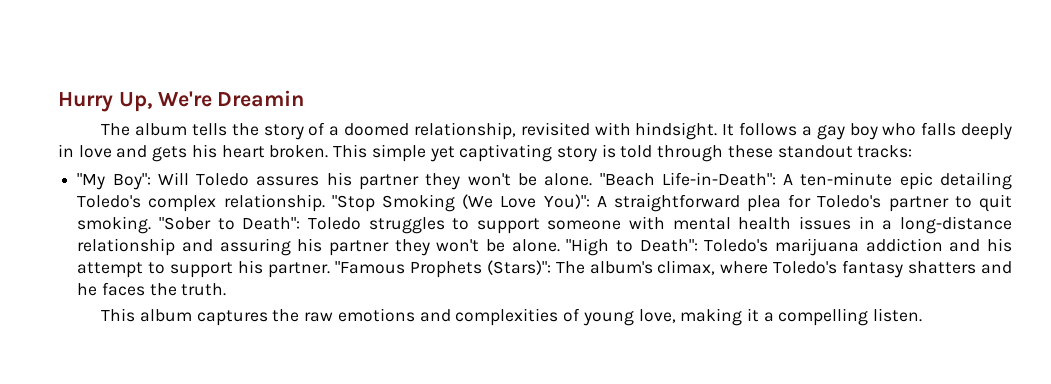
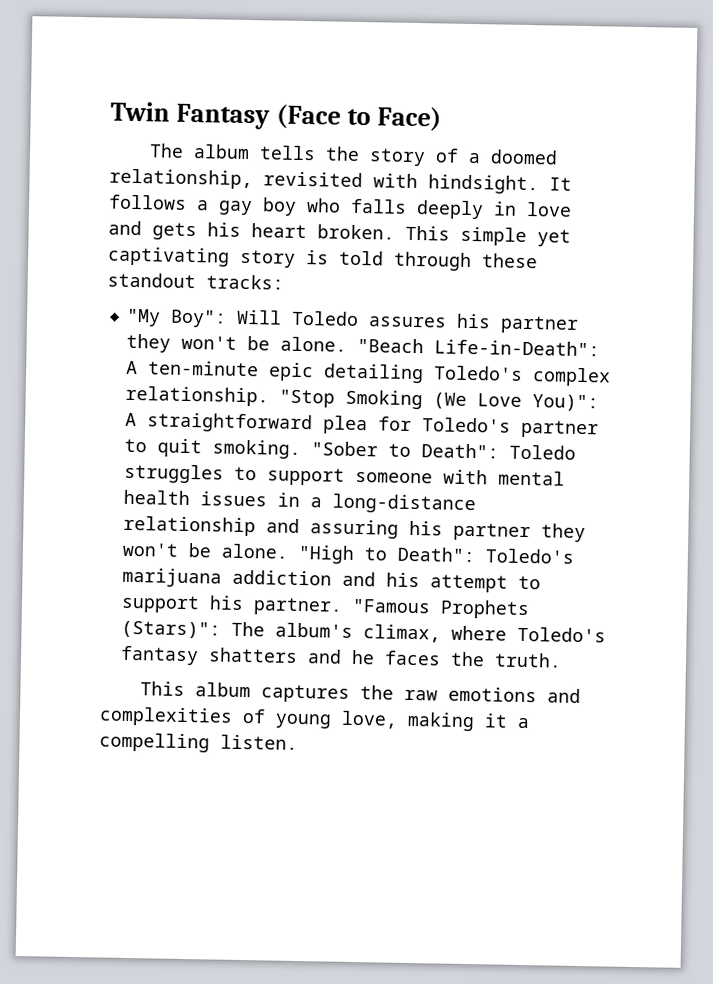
[58,90,305,112] Hurry Up, We're Dreamin -> [110,101,443,132] Twin Fantasy (Face to Face)

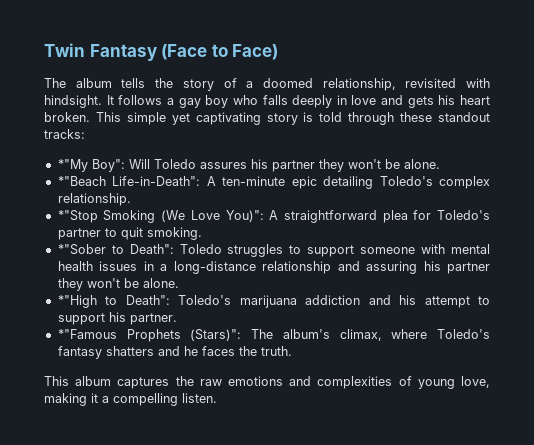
[125,308,161,327] "My -> [57,159,88,172] *"My
[356,337,424,354] "Beach -> [57,176,106,186] // *"Beach
[278,389,335,408] "Stop -> [57,210,98,223] // *"Stop
[310,441,378,457] "Sober -> [57,244,106,255] // *"Sober
[297,544,355,564] "High -> [57,295,97,308] // *"High
[351,598,431,614] "Famous -> [57,329,117,339] // *"Famous

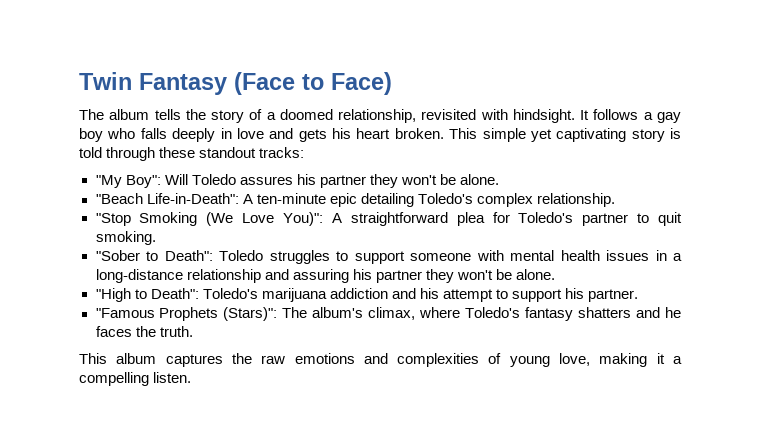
[57,159,88,172] *"My -> [95,175,122,188] "My
[57,176,106,186] *"Beach -> [95,193,143,204] "Beach
[57,210,98,223] *"Stop -> [95,213,131,226] "Stop
[57,244,106,255] *"Sober -> [95,250,140,261] "Sober
[57,295,97,308] *"High -> [95,288,131,302] "High
[57,329,117,339] *"Famous -> [95,308,155,318] "Famous

